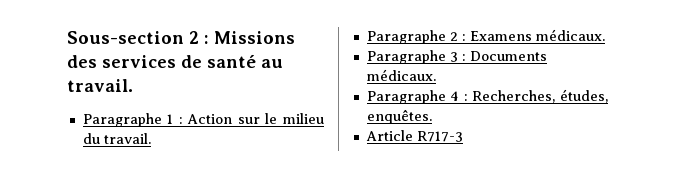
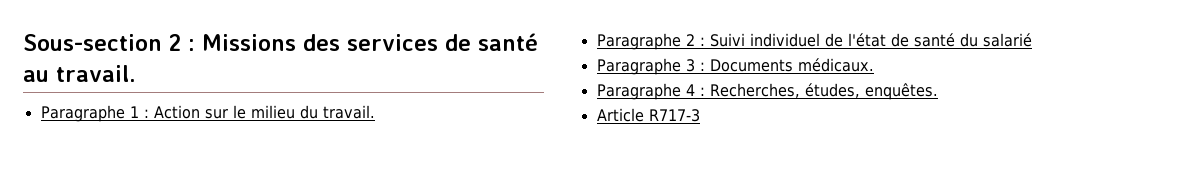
[469,29,605,41] Examens médicaux. -> [709,33,1032,47] Suivi individuel de l'état de santé du salarié

